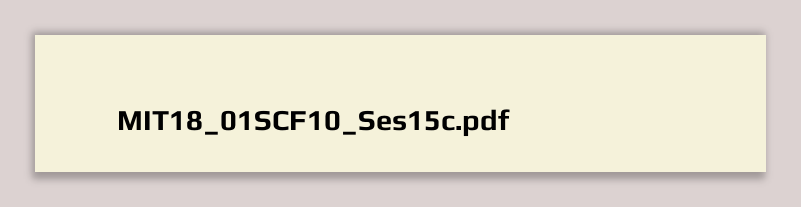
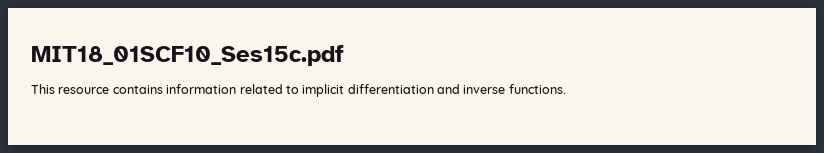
(510, 123) none -> [31,84,566,97] // This resource contains information related to implicit differentiation and inverse functions.

